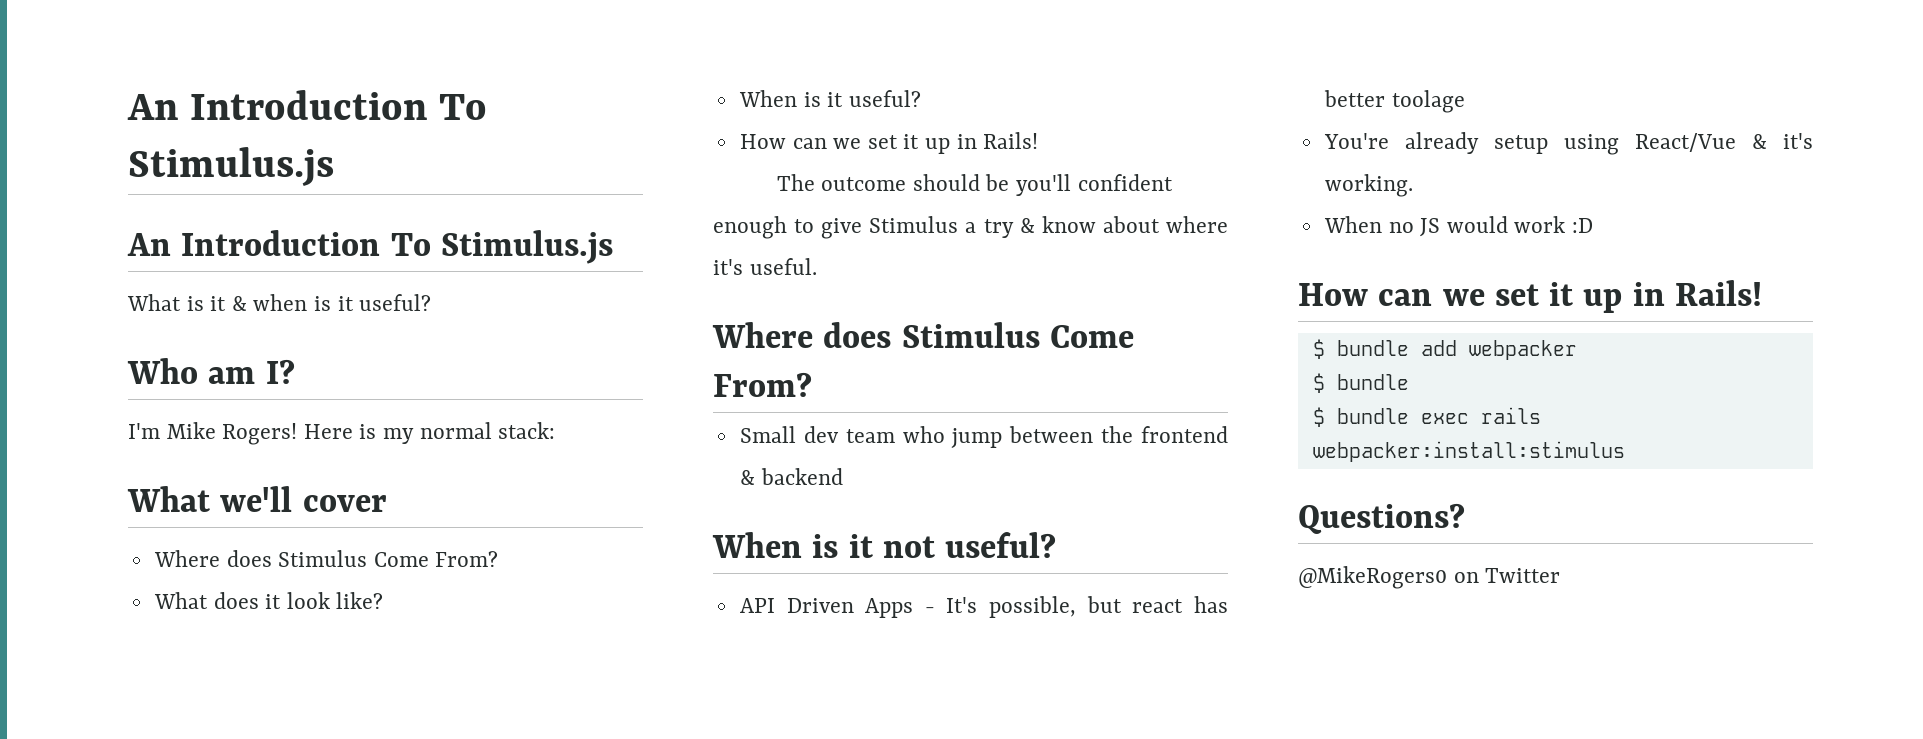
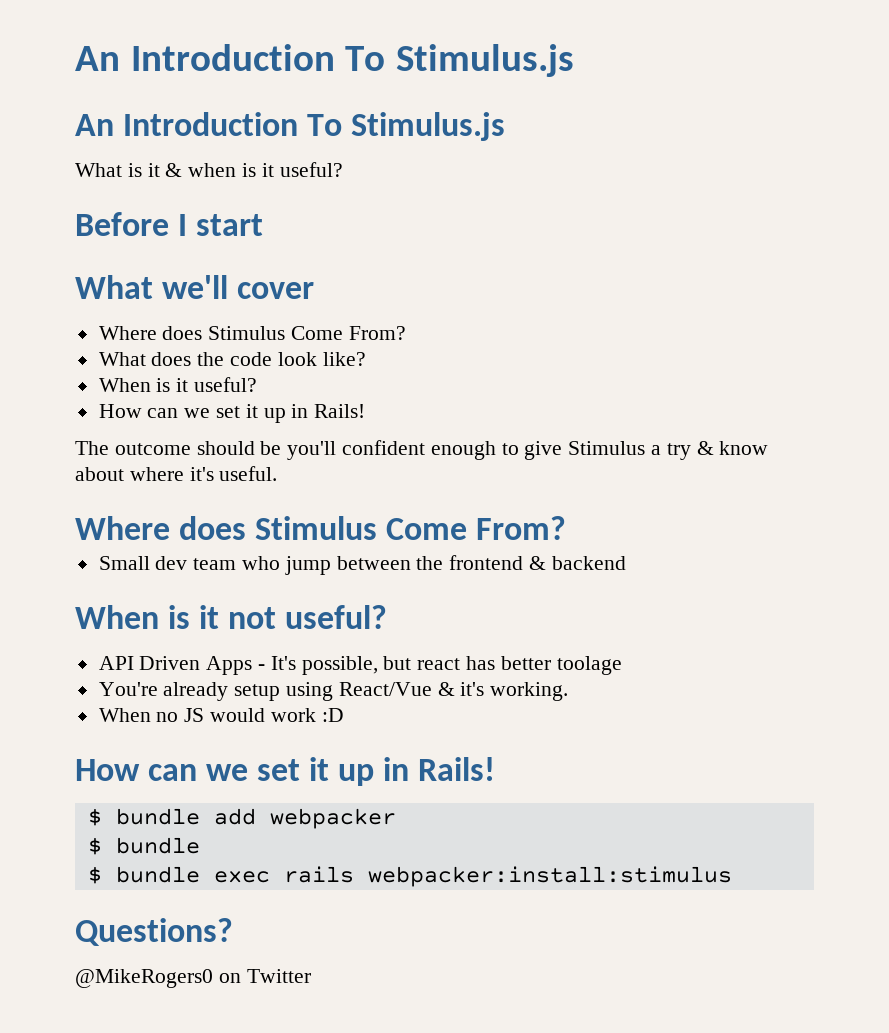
[127,358,295,384] [128,422,556,445] Who am I? // I'm Mike Rogers! Here is my normal stack: -> [75,212,264,236] Before I start
[265,594,282,609] it -> [197,352,273,366] the code

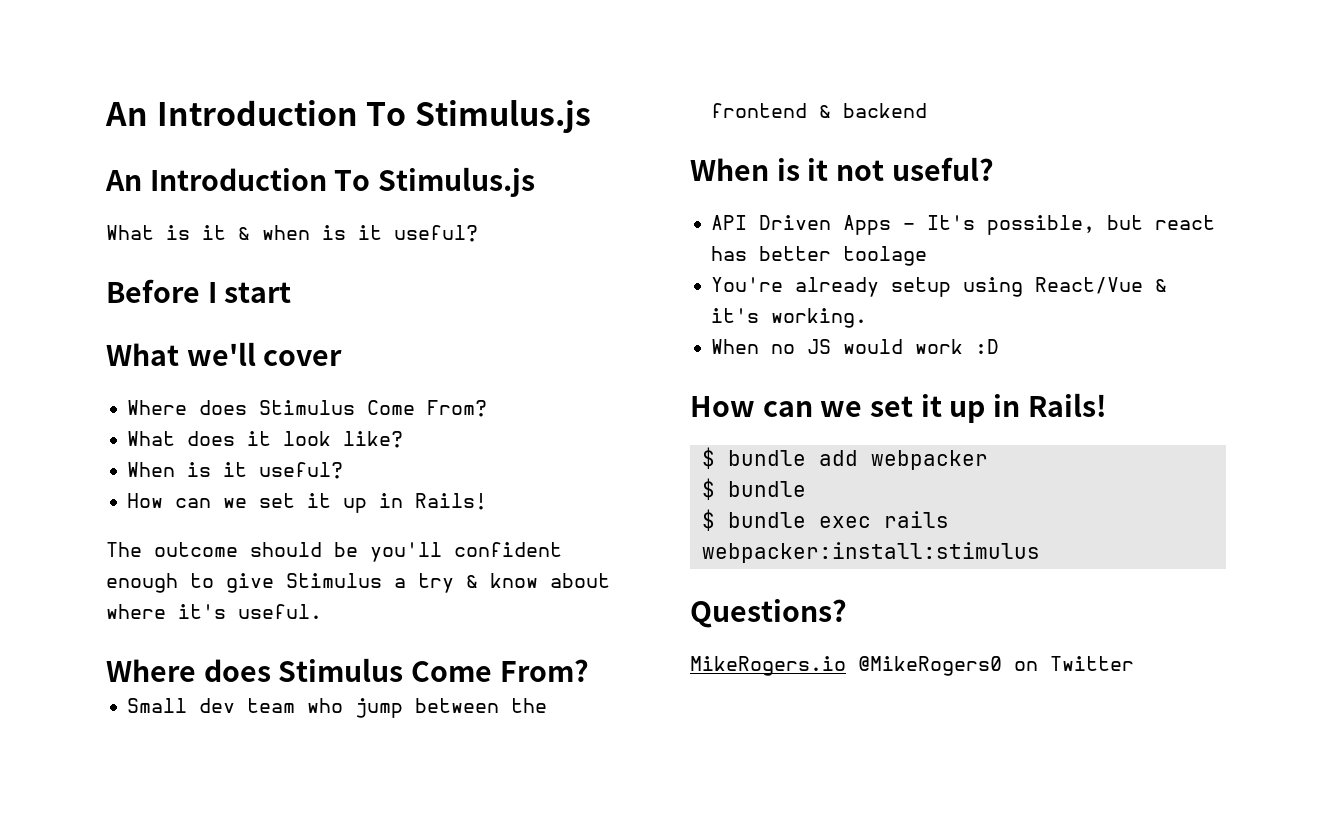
[197,352,273,366] the code -> [247,431,272,446] it
(233, 932) none -> [690,656,846,676] MikeRogers.io

